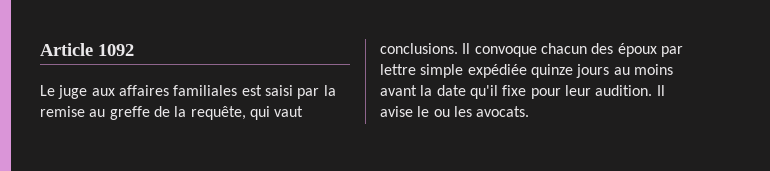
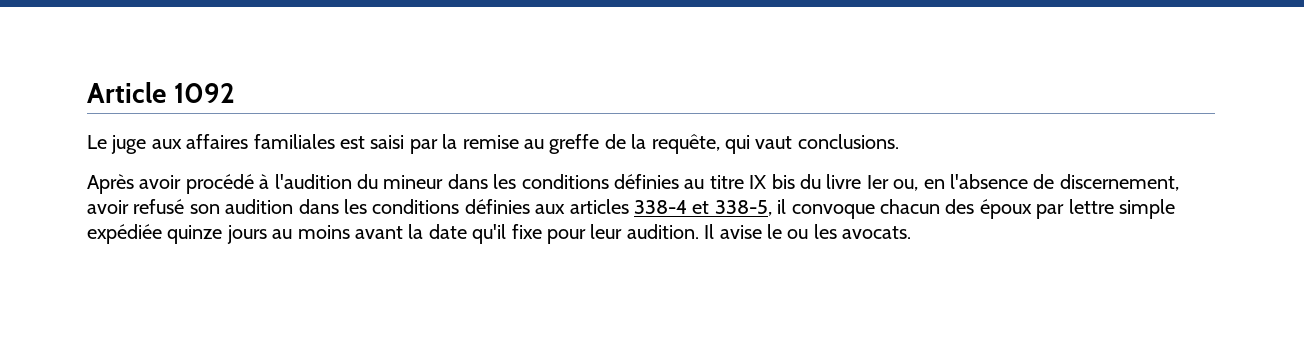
[462,43,471,54] Il -> [87,174,1179,194] [87,199,787,216] // Après avoir procédé à l'audition du mineur dans les conditions définies au titre IX bis du livre Ier ou, en l'absence de discernement, avoir refusé son audition dans les conditions définies aux articles 338-4 et 338-5, il

